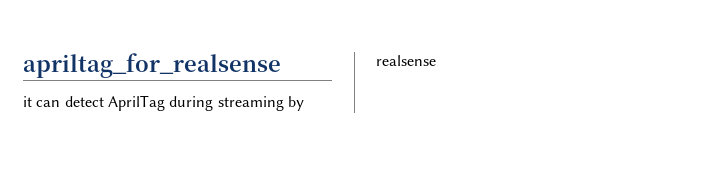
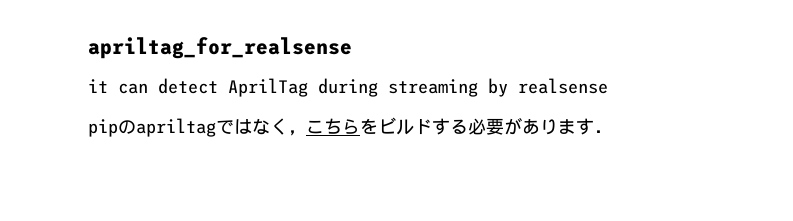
(436, 60) none -> [88,117,612,137] // pipのapriltagではなく，こちらをビルドする必要があります．

